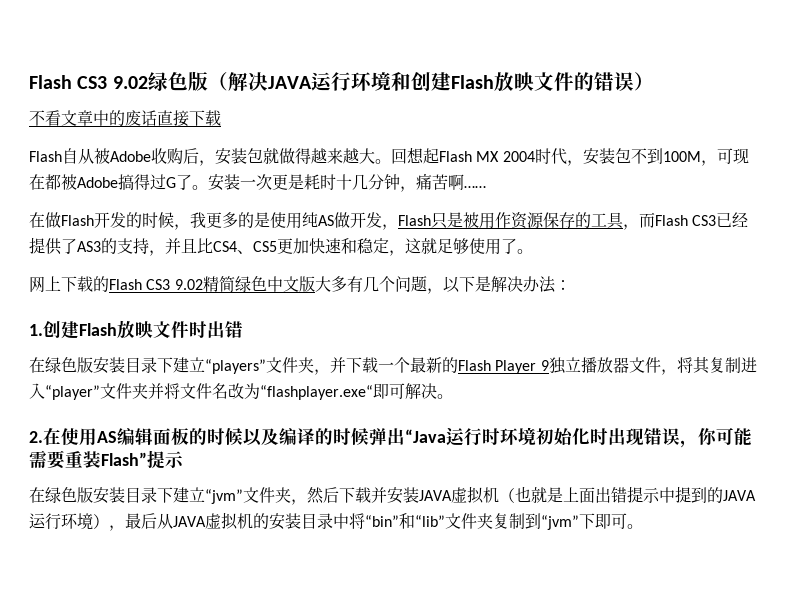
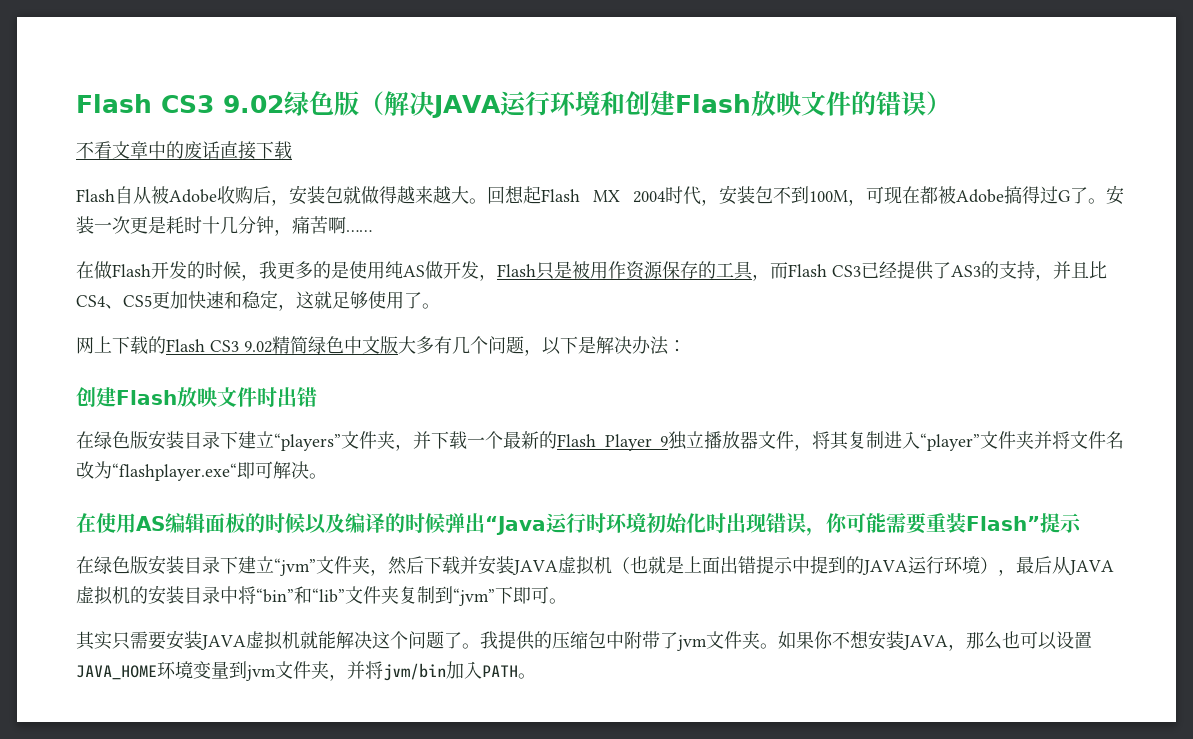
[29,324,43,336] 1. -> (686, 346) none
[29,431,43,443] 2. -> (327, 476) none
(643, 526) none -> [76,630,1092,651] [76,661,536,681] // 其实只需要安装JAVA虚拟机就能解决这个问题了。我提供的压缩包中附带了jvm文件夹。如果你不想安装JAVA，那么也可以设置JAVA_HOME环境变量到jvm文件夹，并将jvm/bin加入PATH。

